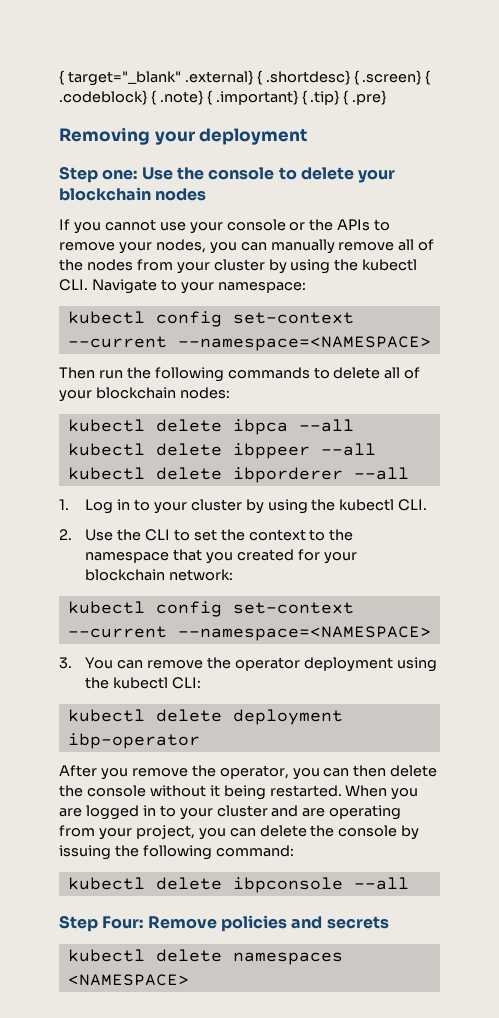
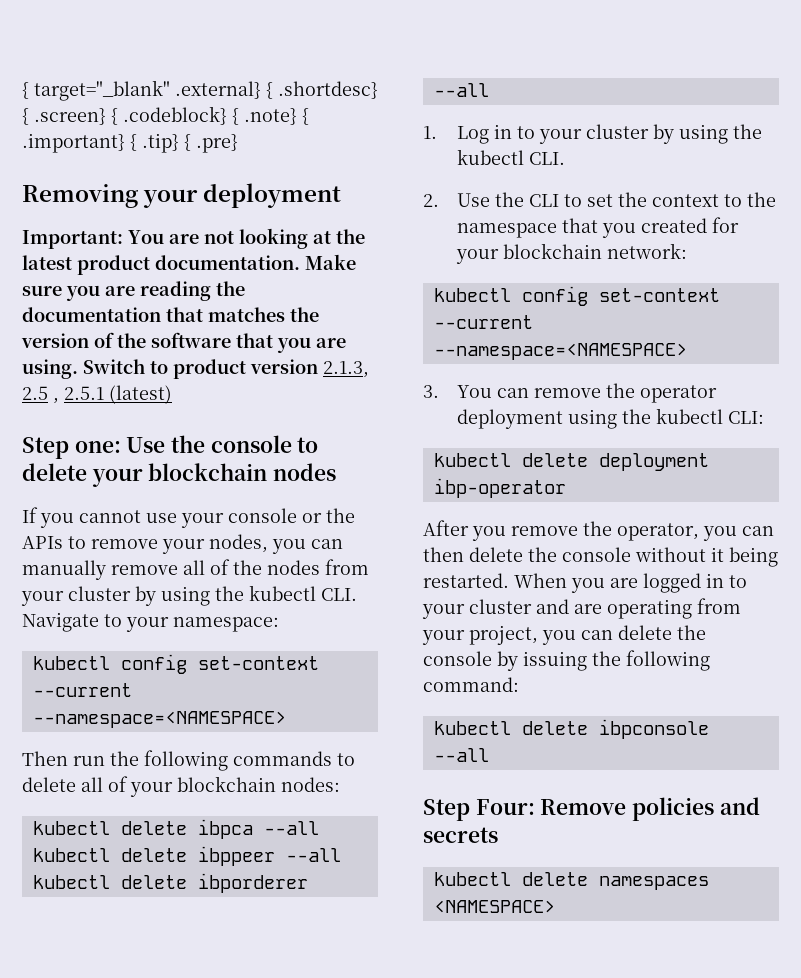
(308, 136) none -> [22,228,365,249] [22,254,356,275] [22,281,245,301] [22,307,319,322] [21,332,346,353] [22,359,369,379] [22,385,172,404] // Important: You are not looking at the latest product documentation. Make sure you are reading the documentation that matches the version of the software that you are using. Switch to product version 2.1.3, 2.5 , 2.5.1 (latest)

